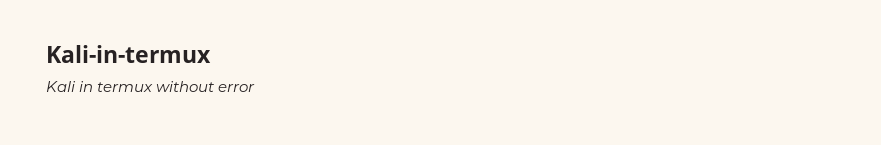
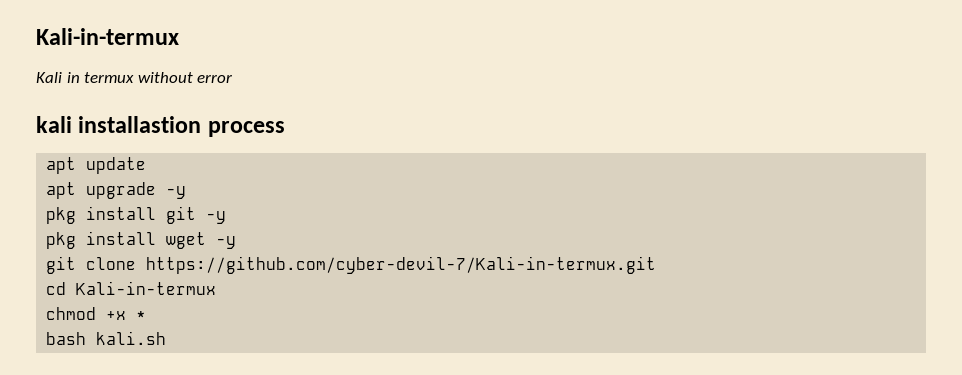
(256, 88) none -> [36,116,285,137] [46,157,147,174] [46,182,187,199] [46,206,227,224] [46,231,237,249] [46,256,657,274] [46,281,217,295] [46,307,147,320] [46,331,167,345] // kali installastion process // apt update // apt upgrade -y // pkg install git -y // pkg install wget -y // git clone https://github.com/cyber-devil-7/Kali-in-termux.git // cd Kali-in-termux // chmod +x * // bash kali.sh

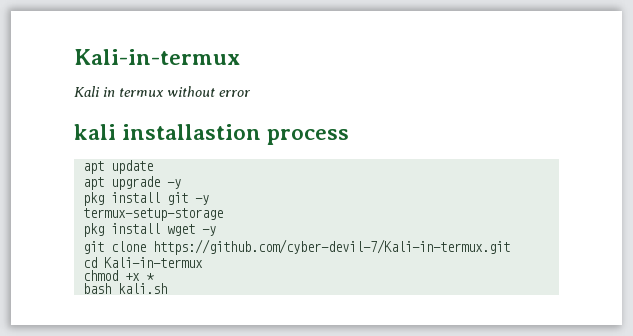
(227, 217) none -> [82,208,223,221] // termux-setup-storage

